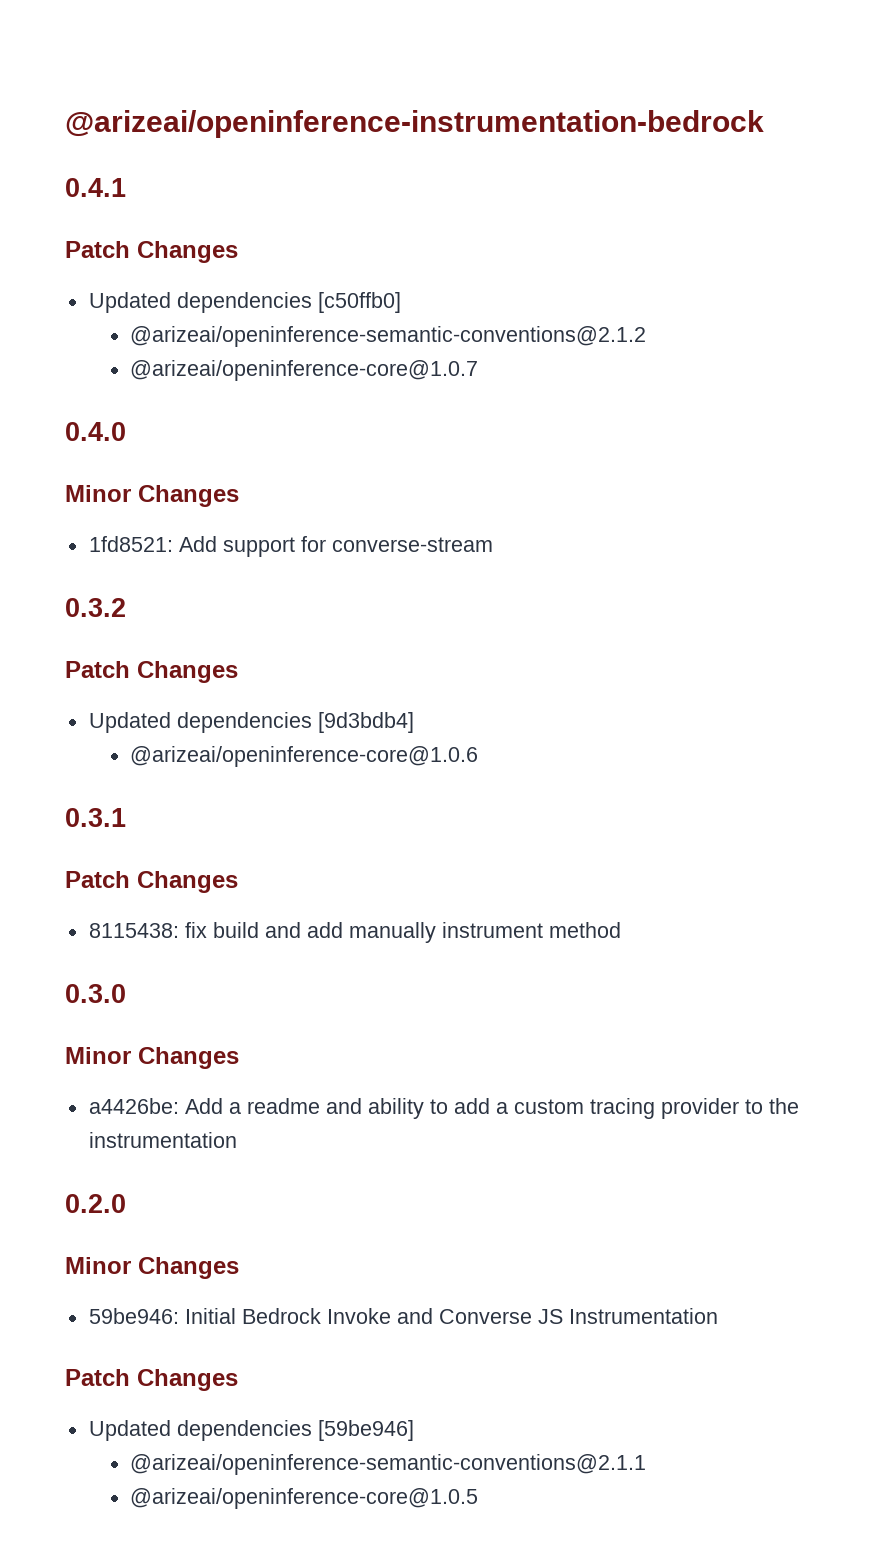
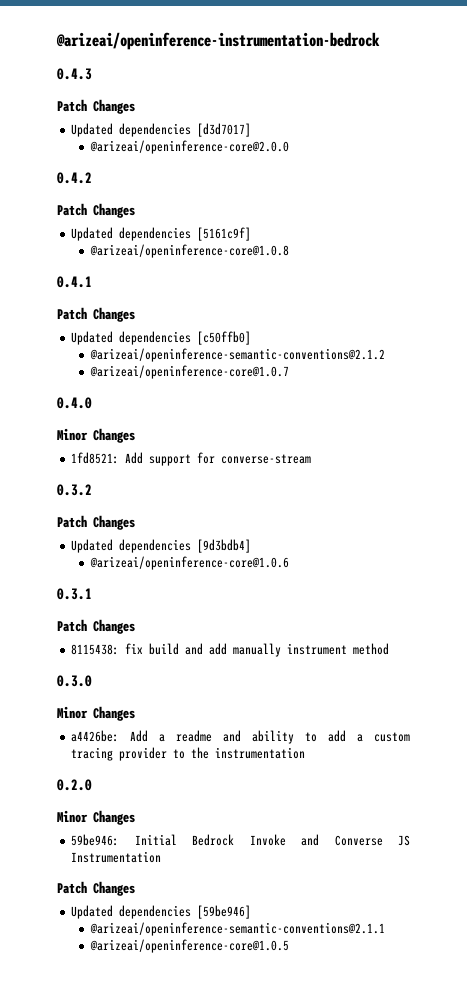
(764, 124) none -> [57,68,92,80] [57,99,135,114] [71,123,252,137] [89,140,289,154] [57,172,92,184] [57,203,135,218] [71,227,252,241] [89,244,289,258] // 0.4.3 // Patch Changes // Updated dependencies [d3d7017] // @arizeai/openinference-core@2.0.0 // 0.4.2 // Patch Changes // Updated dependencies [5161c9f] // @arizeai/openinference-core@1.0.8

